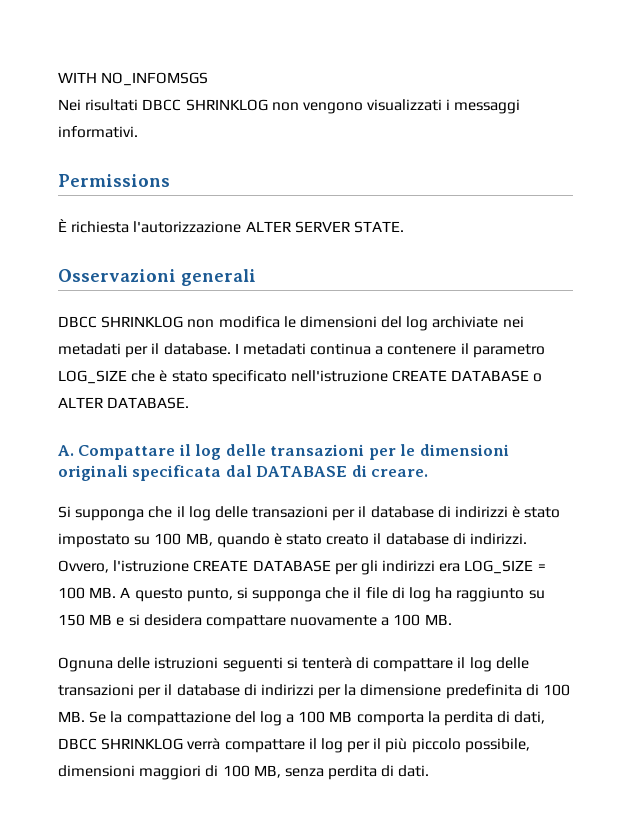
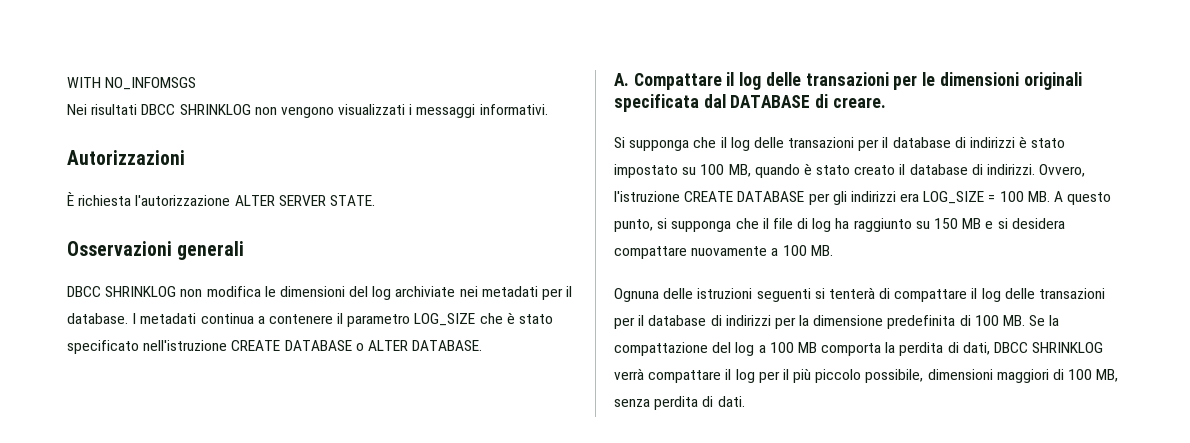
[58,174,170,187] Permissions -> [67,150,185,165] Autorizzazioni

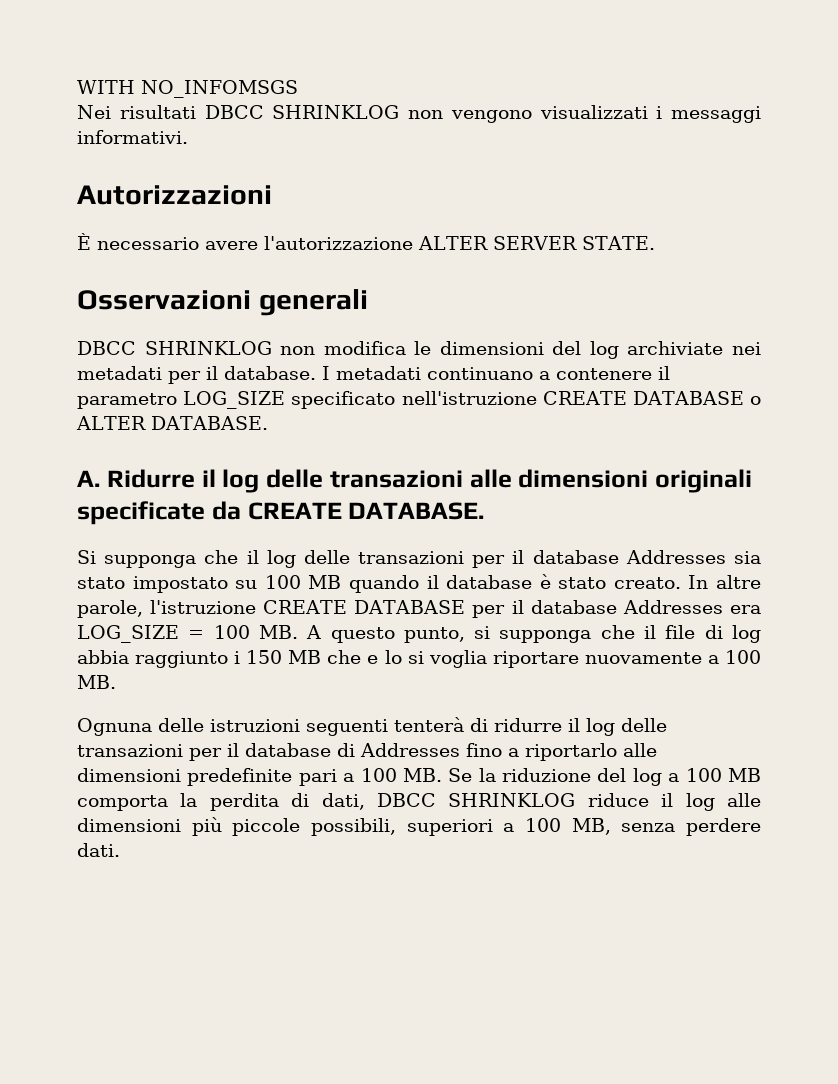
[78,195,132,206] richiesta -> [97,237,258,250] necessario avere
[200,313,254,324] continua -> [427,367,533,380] continuano
[479,312,554,324] che è stato -> (286, 400) none
[633,72,1082,90] [614,94,886,112] Compattare il log delle transazioni per le dimensioni originali specificata dal DATABASE di creare. -> [106,469,752,493] [77,501,485,525] Ridurre il log delle transazioni alle dimensioni originali specificate da CREATE DATABASE.
[954,136,1028,148] di indirizzi è -> [625,550,761,564] Addresses sia
[728,163,1086,178] MB, quando è stato creato il database di indirizzi. Ovvero, -> [308,574,762,593] [77,600,143,618] MB quando il database è stato creato. In altre parole,
[832,191,896,205] gli indirizzi -> [511,600,723,614] il database Addresses
[835,218,1065,232] [614,246,687,259] ha raggiunto su 150 MB e si desidera compattare -> [77,650,579,668] abbia raggiunto i 150 MB che e lo si voglia riportare
[814,288,825,299] si -> (388, 727) none
[894,288,1106,302] [614,315,971,329] compattare il log delle transazioni per il database di indirizzi per la dimensione predefinita di -> [494,718,667,736] [77,743,657,761] [77,768,355,786] ridurre il log delle transazioni per il database di Addresses fino a riportarlo alle dimensioni predefinite pari a
[614,342,708,356] compattazione -> [502,768,592,782] riduzione
[614,368,1065,383] verrà compattare il log per il più piccolo possibile, dimensioni maggiori di -> [587,793,761,811] [77,817,515,836] riduce il log alle dimensioni più piccole possibili, superiori a
[654,396,714,410] perdita di -> [686,818,761,836] perdere

